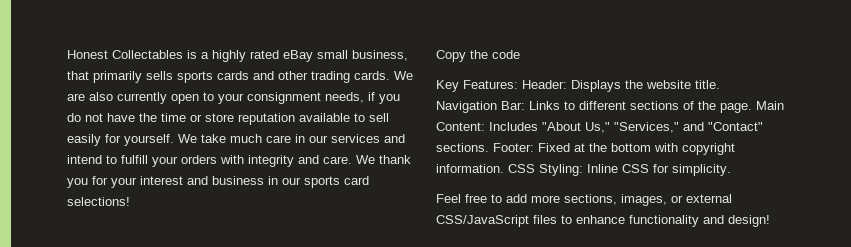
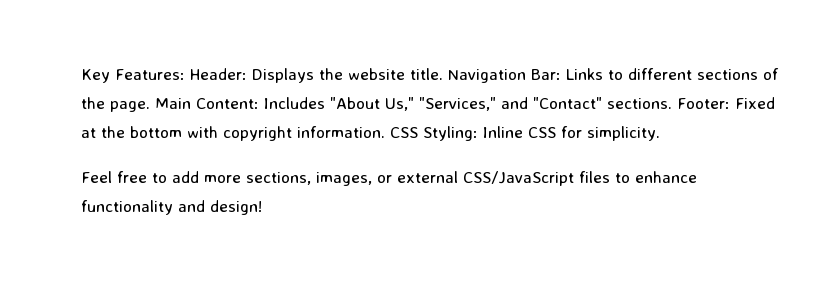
[67,50,408,62] [67,71,413,83] [67,92,400,104] [67,113,389,125] [67,134,405,146] [67,155,411,167] [67,176,369,188] [67,197,130,206] [436,50,520,62] Honest Collectables is a highly rated eBay small business, that primarily sells sports cards and other trading cards. We are also currently open to your consignment needs, if you do not have the time or store reputation available to sell easily for yourself. We take much care in our services and intend to fulfill your orders with integrity and care. We thank you for your interest and business in our sports card selections! // Copy the code // -> (81, 76) none

